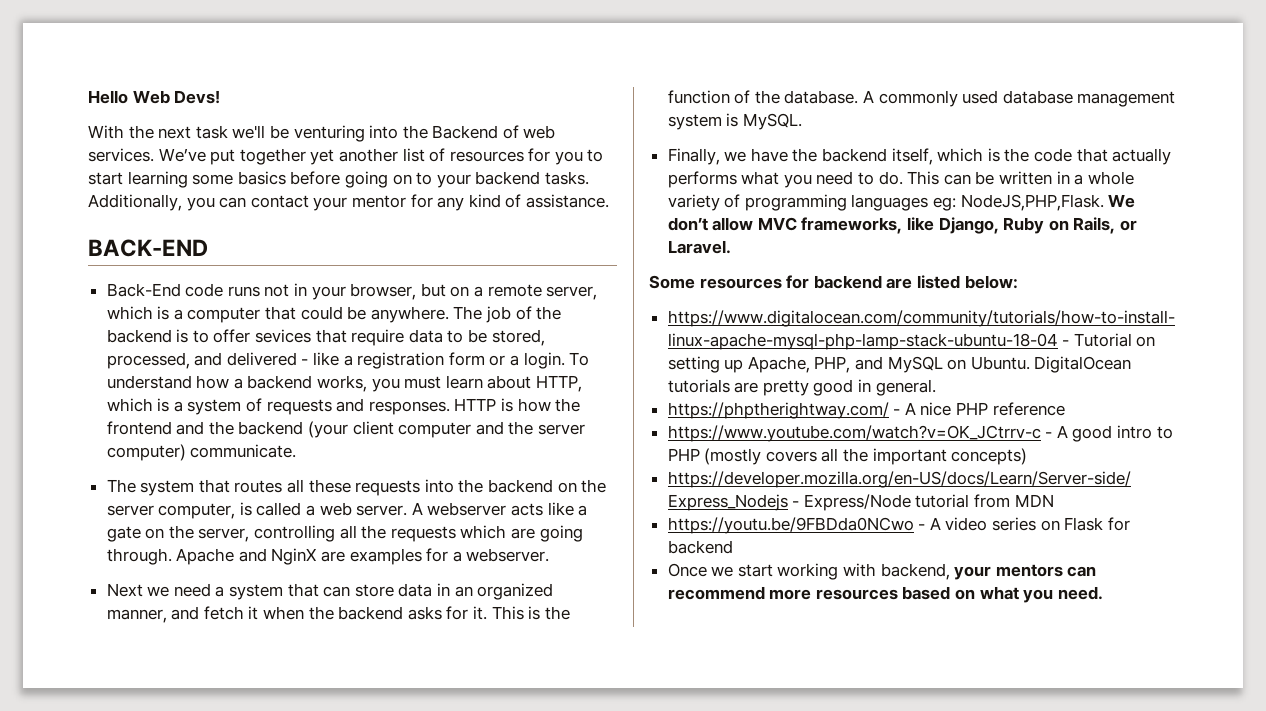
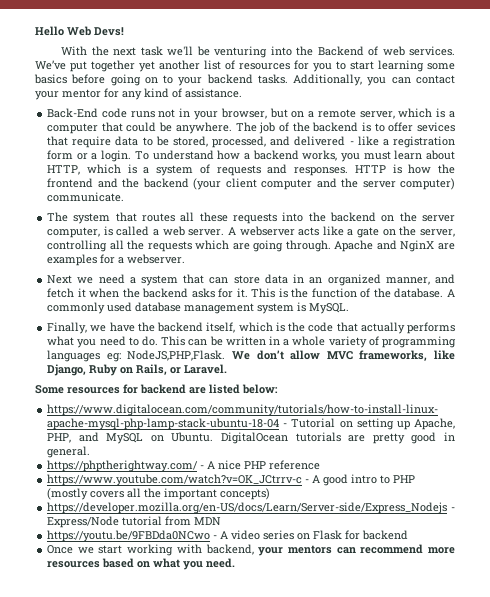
[88,239,208,257] // BACK-END -> (242, 93) none

